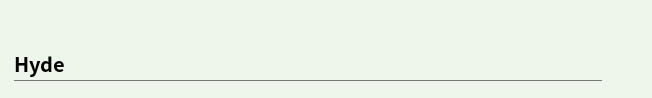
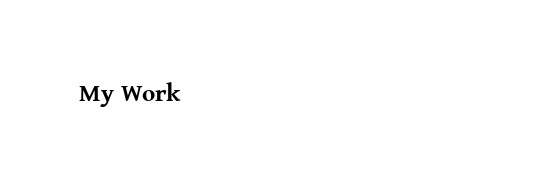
[14,56,65,77] Hyde -> [79,82,181,107] My Work

